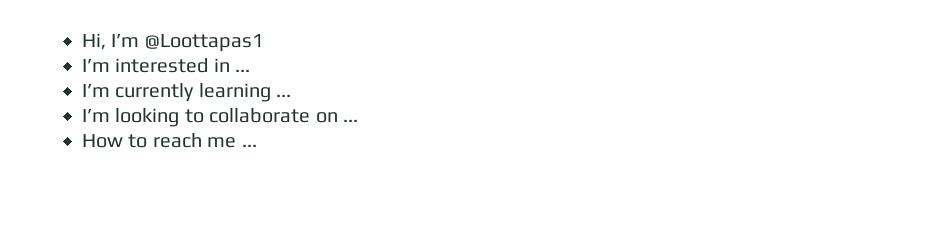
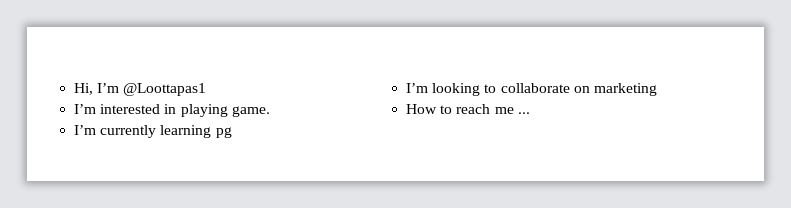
[235,69,251,72] ... -> [180,104,270,117] playing game.
[276,94,292,97] ... -> [215,127,232,138] pg
[343,119,358,122] ... -> [593,83,657,96] marketing

